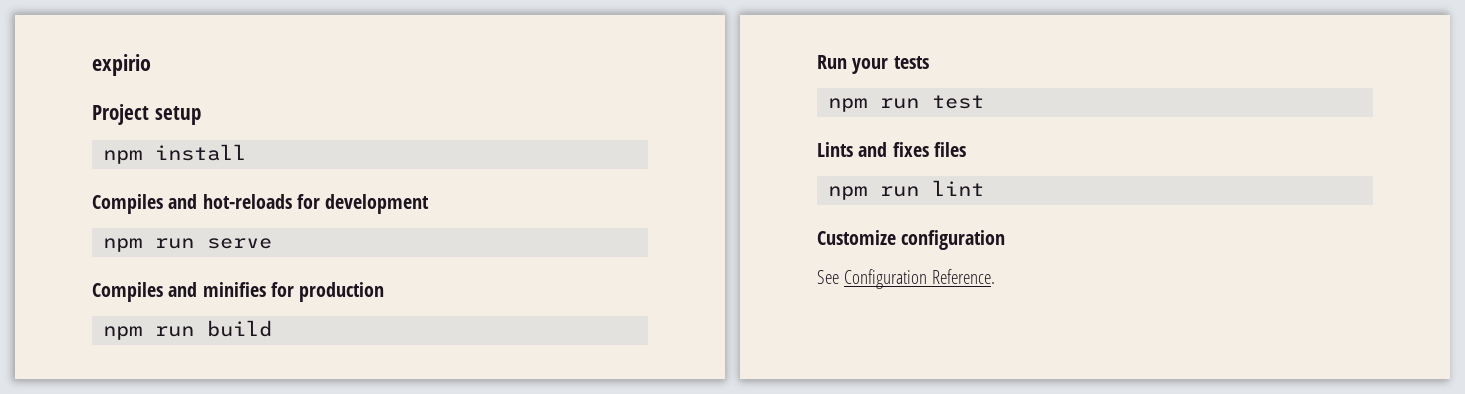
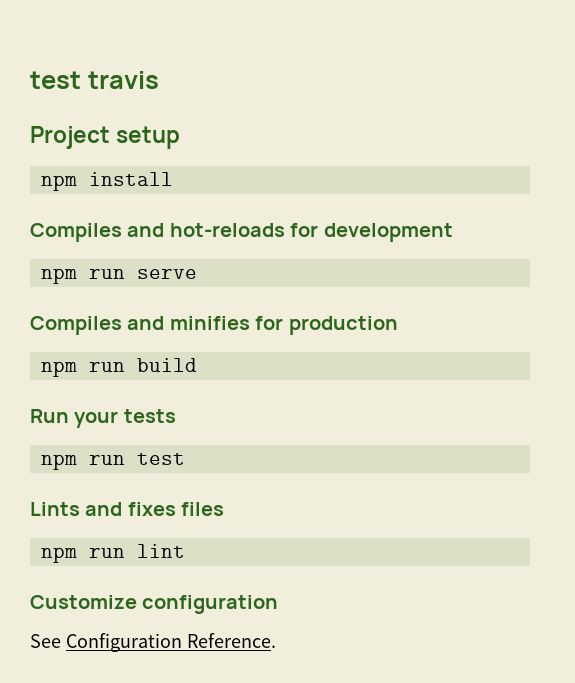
[92,54,151,76] expirio -> [30,71,159,89] test travis

